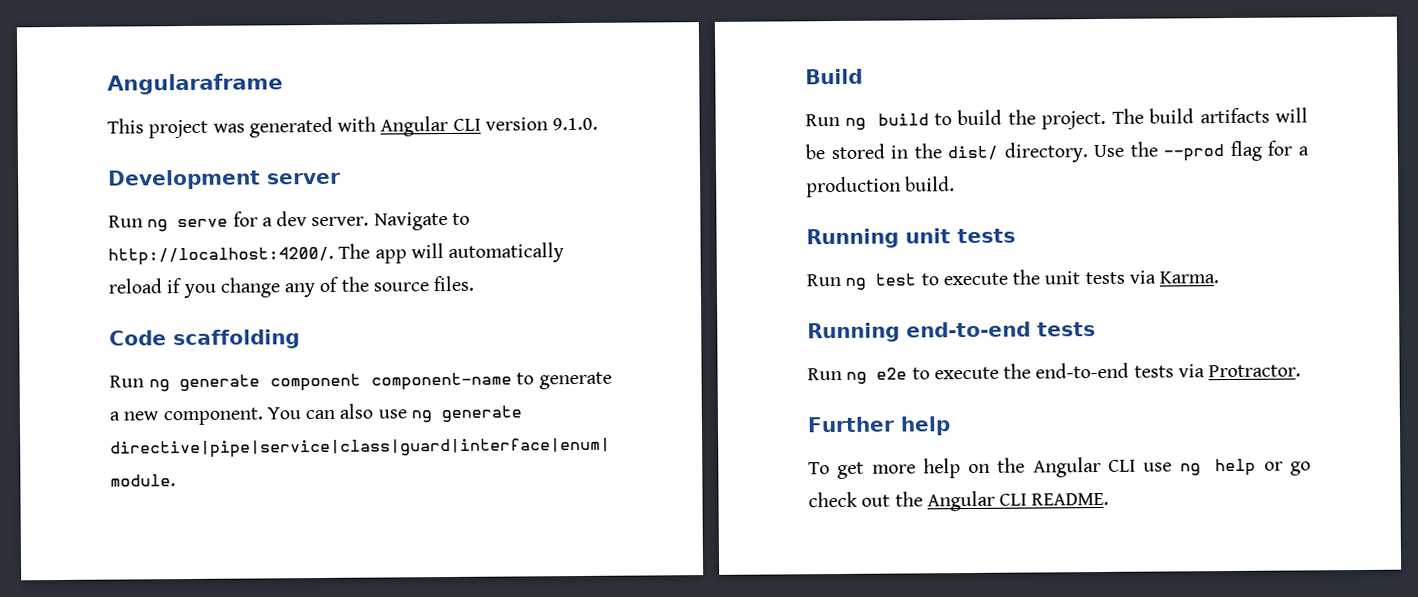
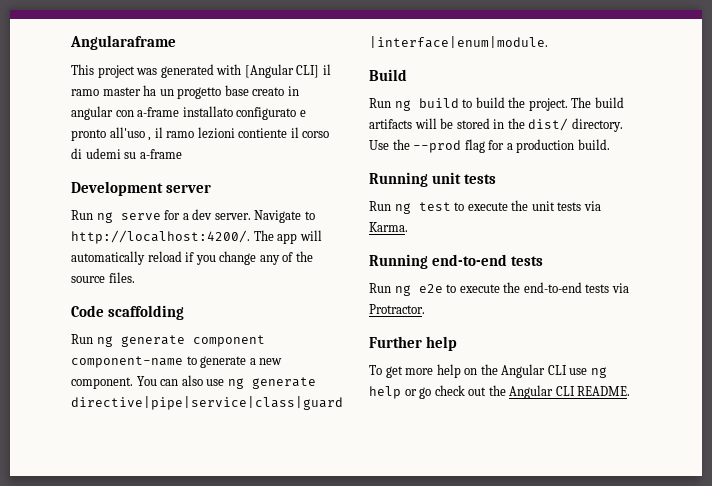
[380,115,599,137] Angular CLI version 9.1.0. -> [244,64,331,78] [71,85,299,99] [71,106,306,120] [71,127,330,141] [71,148,182,159] [Angular CLI] il ramo master ha un progetto base creato in angular con a-frame installato configurato e pronto all'uso , il ramo lezioni contiente il corso di udemi su a-frame

